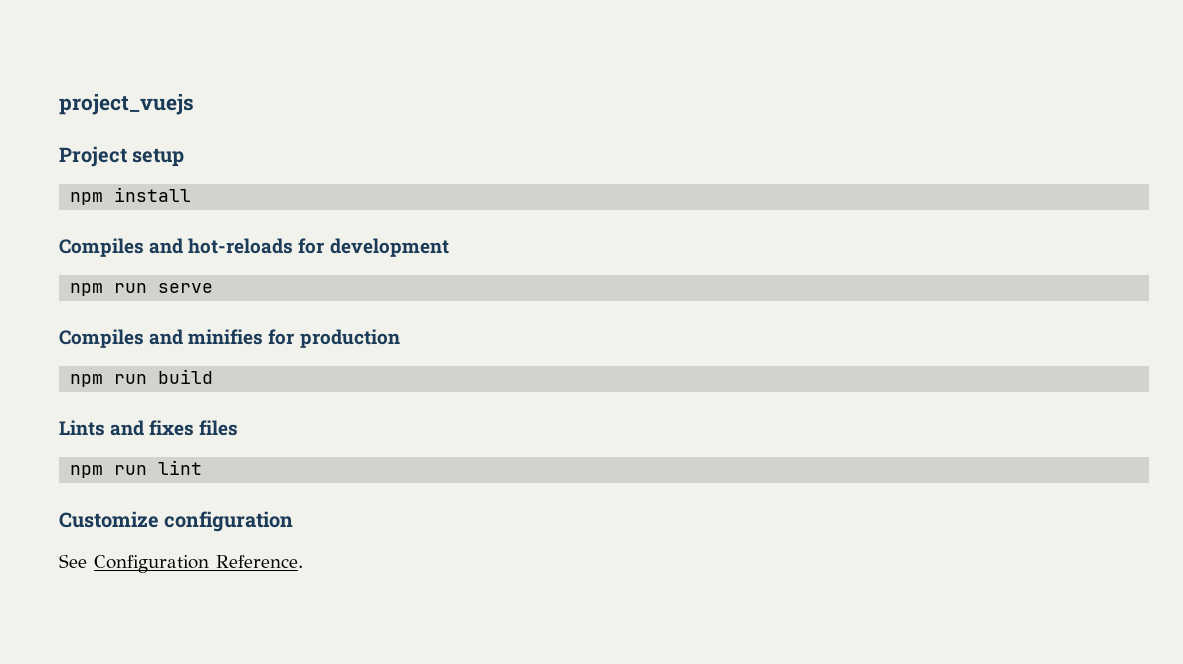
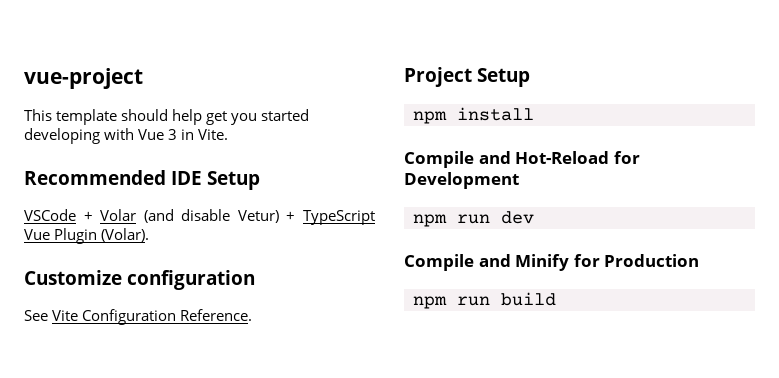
[59,94,194,115] [59,146,185,167] [70,187,192,205] [59,238,449,257] [70,283,214,296] [59,329,400,348] [70,369,214,387] [59,420,239,436] [70,460,203,478] project_vuejs // Project setup // npm install // Compiles and hot-reloads for development // npm run serve // Compiles and minifies for production // npm run build // Lints and fixes files // npm run lint -> [24,68,143,89] [24,109,310,125] [24,128,229,144] [24,170,261,190] [24,209,376,225] [24,228,150,244] vue-project // This template should help get you started developing with Vue 3 in Vite. // Recommended IDE Setup // VSCode + Volar (and disable Vetur) + TypeScript Vue Plugin (Volar).
(87, 561) none -> [52,310,79,321] Vite
(303, 561) none -> [404,67,531,87] [413,107,534,124] [404,151,640,168] [404,172,519,189] [413,211,534,227] [404,254,700,271] [413,292,556,309] // Project Setup // npm install // Compile and Hot-Reload for Development // npm run dev // Compile and Minify for Production // npm run build

